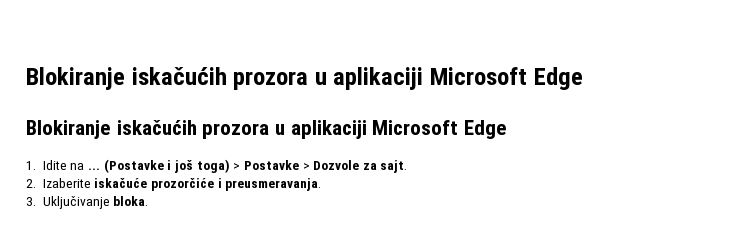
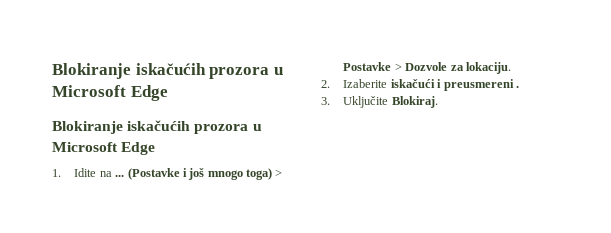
[26,67,424,90] Blokiranje iskačućih prozora u aplikaciji -> [52,63,283,79] Blokiranje iskačućih prozora u
[290,120,367,139] aplikaciji -> (262, 127) none
(193, 166) none -> [207,170,243,180] mnogo
[380,160,408,173] sajt. -> [465,62,511,74] lokaciju.
[94,177,322,191] iskačuće prozorčiće i preusmeravanja. -> [390,79,519,91] iskačući i preusmereni .
[42,196,149,209] Uključivanje bloka. -> [343,96,438,108] Uključite Blokiraj.

